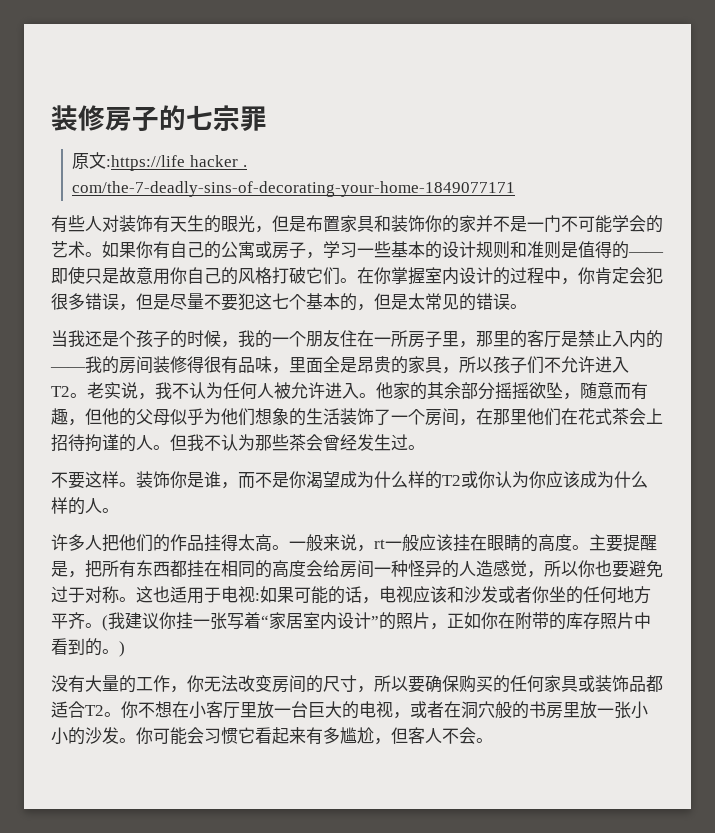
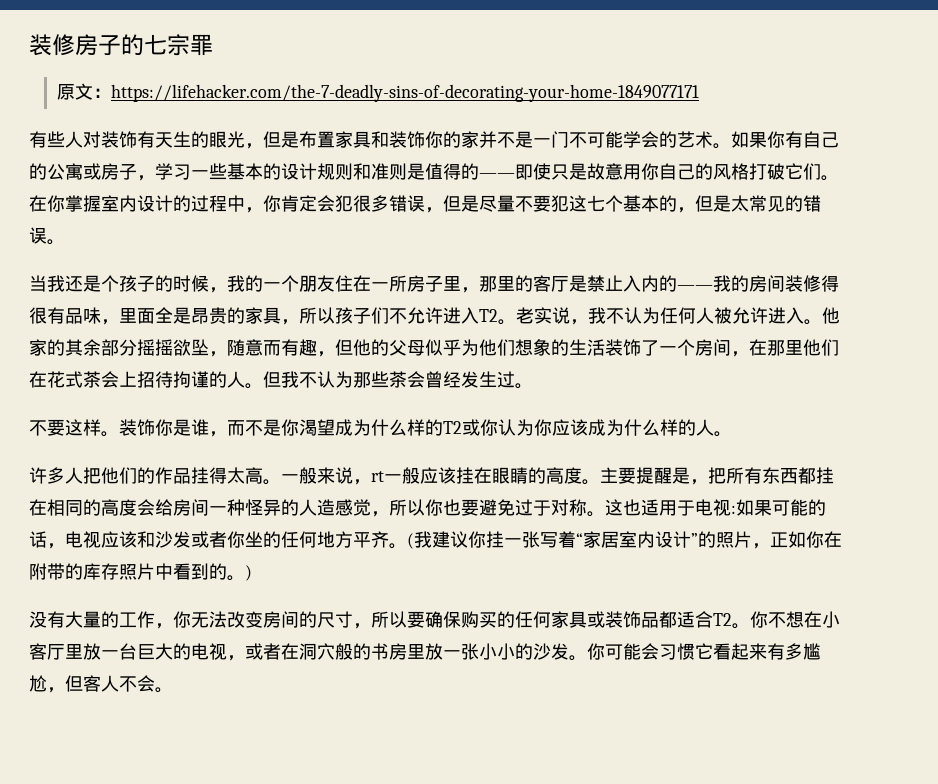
[106,155,247,171] [72,181,516,197] :https://life hacker . com/the-7-deadly-sins-of-decorating-your-home-1849077171 -> [92,84,699,102] ：https://lifehacker.com/the-7-deadly-sins-of-decorating-your-home-1849077171

